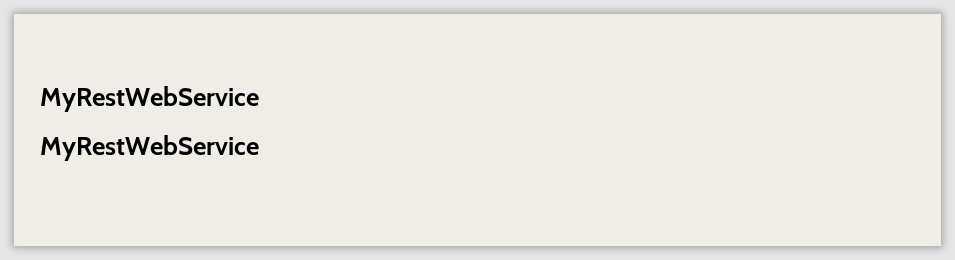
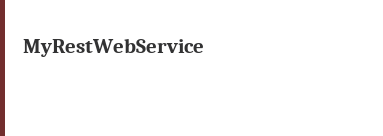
[40,86,259,112] [40,135,259,161] MyRestWebService // MyRestWebService -> [23,38,204,57] MyRestWebService

